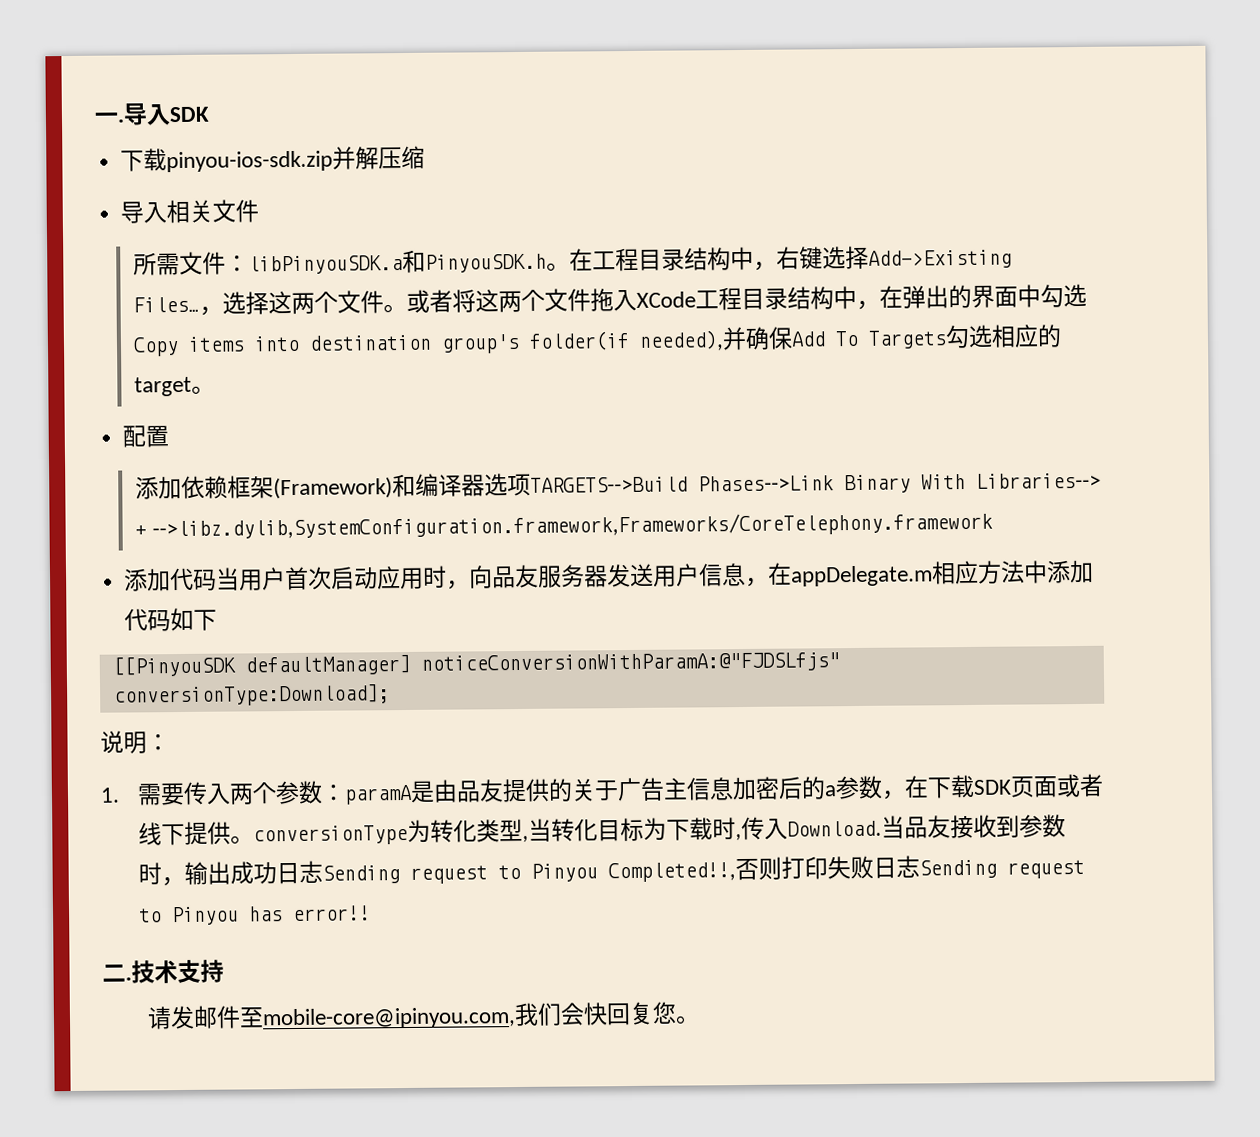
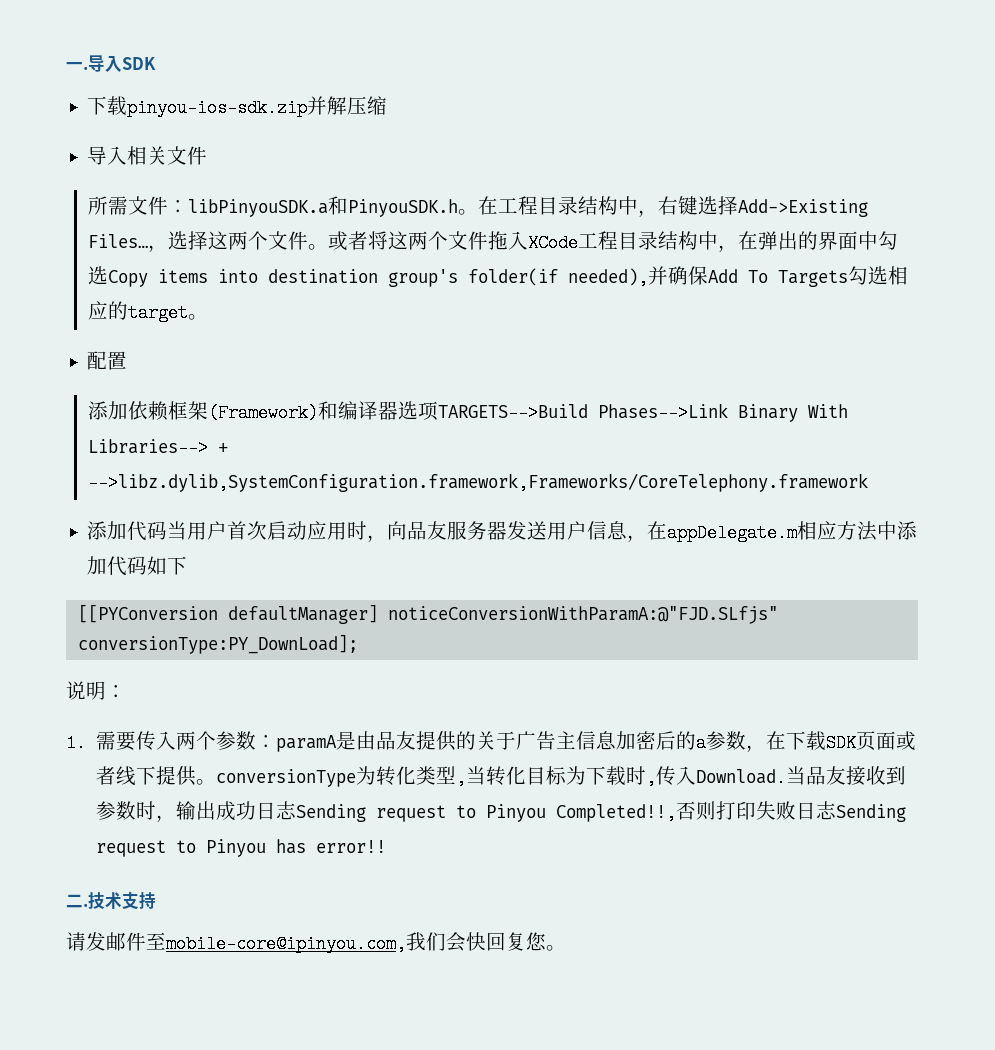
[112,652,840,677] [113,683,390,707] [[PinyouSDK defaultManager] noticeConversionWithParamA:@"FJDSLfjs" conversionType:Download]; -> [77,604,778,624] [77,634,358,654] [[PYConversion defaultManager] noticeConversionWithParamA:@"FJD.SLfjs" conversionType:PY_DownLoad];

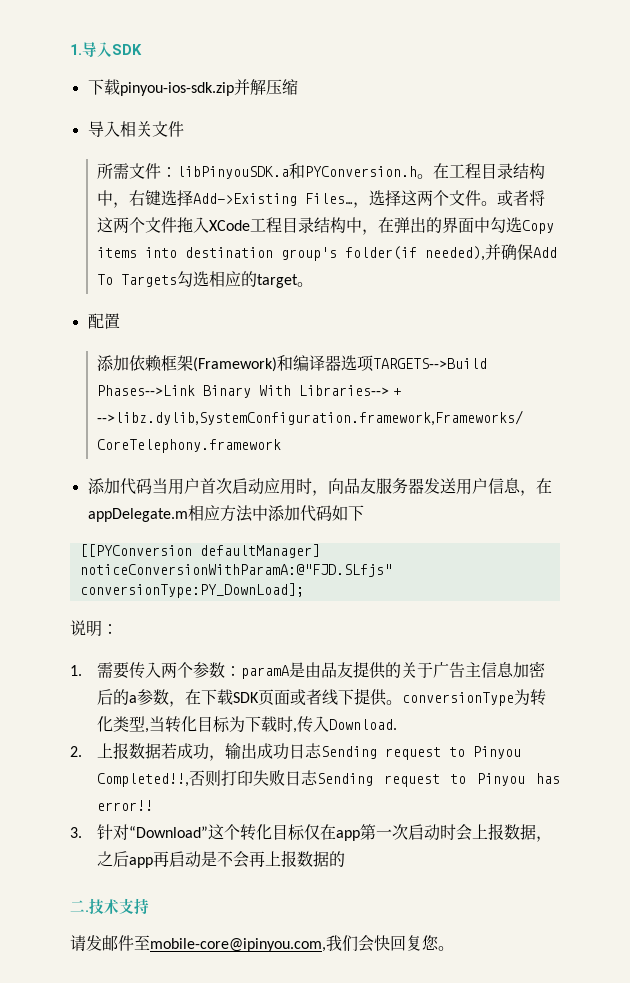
[66,62,88,70] 一. -> [70,44,82,55] 1.
[348,199,459,217] PinyouSDK.h -> [304,166,417,177] PYConversion.h
[785,766,906,786] [95,801,156,820] 当品友接收到参数时 -> [70,742,209,760] // 2.上报数据若成功
(386, 846) none -> [70,823,552,842] [96,850,345,868] // 3.针对“Download”这个转化目标仅在app第一次启动时会上报数据，之后app再启动是不会再上报数据的

